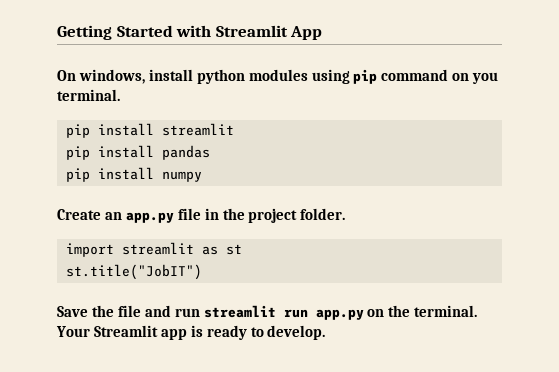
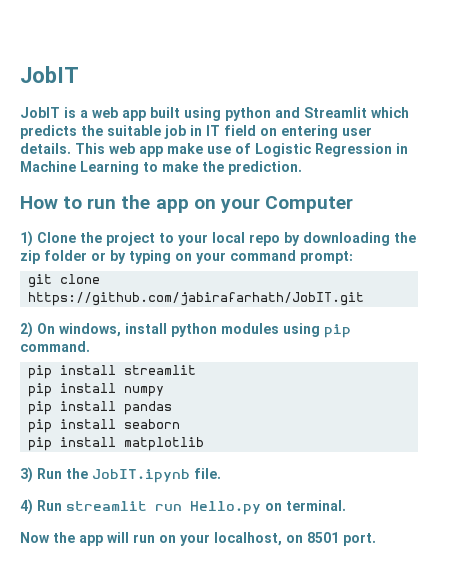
[57,25,323,40] Getting Started with Streamlit App // -> [20,66,79,83] [20,107,409,121] [20,125,372,139] [20,143,408,157] [20,161,302,175] [20,195,353,213] [20,231,416,247] [20,250,353,264] [28,274,101,288] [28,292,365,306] [20,322,33,338] JobIT // JobIT is a web app built using python and Streamlit which predicts the suitable job in IT field on entering user details. This web app make use of Logistic Regression in Machine Learning to make the prediction. // How to run the app on your Computer // 1) Clone the project to your local repo by downloading the zip folder or by typing on your command prompt: // git clone https://github.com/jabirafarhath/JobIT.git // 2)
[381,69,499,84] [57,89,120,101] command on you terminal. -> [20,341,90,352] command.
(234, 129) none -> [28,383,165,397] // pip install numpy
[161,171,202,182] [57,208,346,223] [65,242,242,257] [65,264,202,280] [57,305,478,320] [56,325,326,340] numpy // Create an app.py file in the project folder. // import streamlit as st // st.title("JobIT") // Save the file and run streamlit run app.py on the terminal. Your Streamlit app is ready to develop. -> [124,419,181,429] [28,437,205,451] [20,467,221,483] [20,499,346,515] [20,532,376,546] seaborn // pip install matplotlib // 3) Run the JobIT.ipynb file. // 4) Run streamlit run Hello.py on terminal. // Now the app will run on your localhost, on 8501 port.

